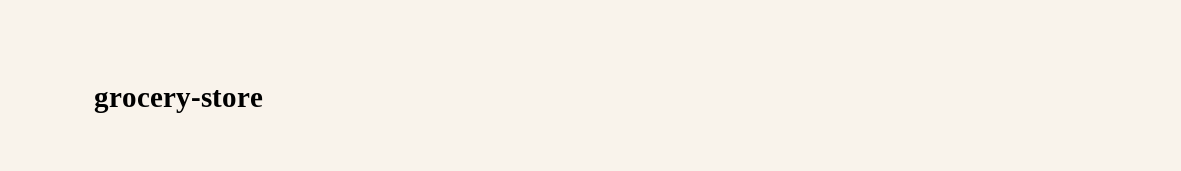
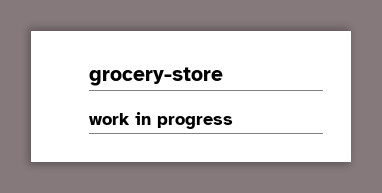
(263, 101) none -> [89,112,233,129] // work in progress

